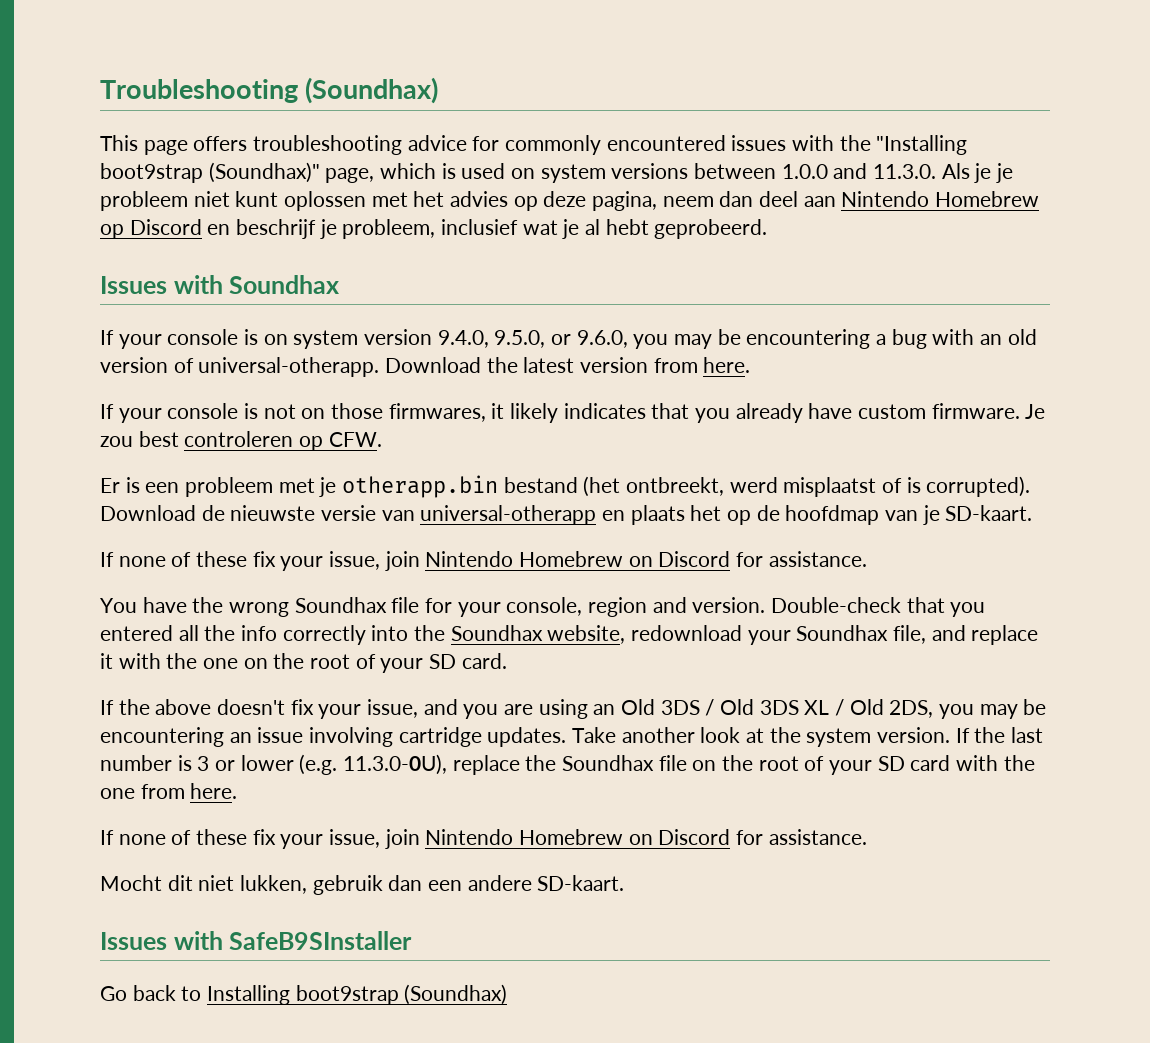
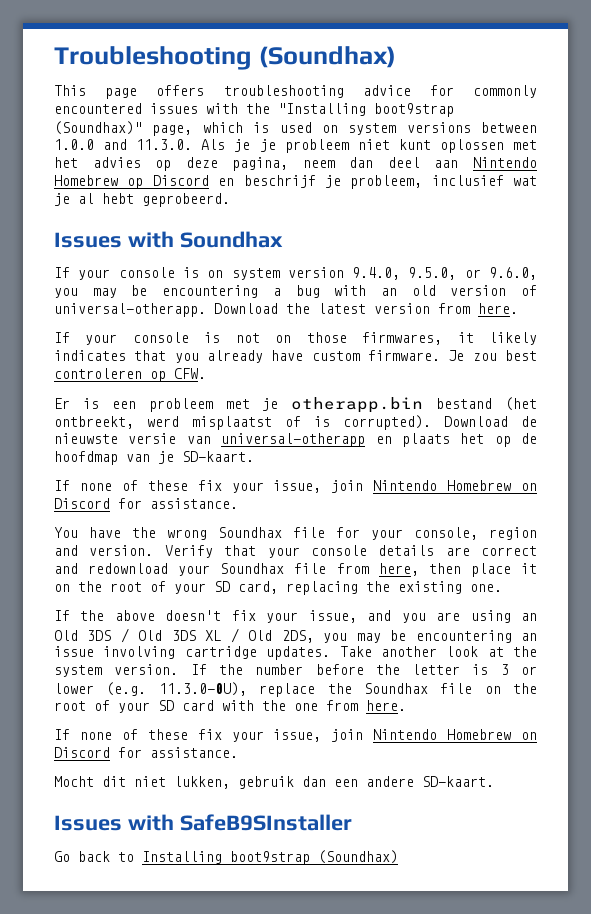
[771,597,986,617] [100,625,1039,645] [100,653,507,673] Double-check that you entered all the info correctly into the Soundhax website, redownload your Soundhax file, and replace it with the one on the root of your SD card. -> [164,545,537,558] [54,563,537,577] [54,581,502,595] Verify that your console details are correct and redownload your Soundhax file from here, then place it on the root of your SD card, replacing the existing one.
[1011,727,1044,743] [100,755,172,771] last number -> [255,664,461,675] number before the letter

